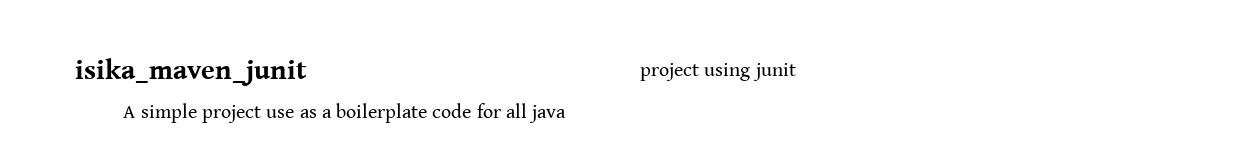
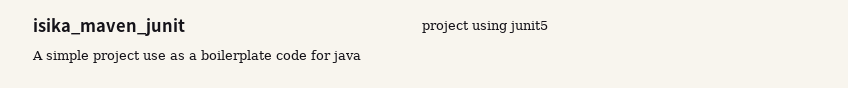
[505,103,527,118] all -> (331, 55) none
[752,63,796,81] junit -> [509,21,548,33] junit5

